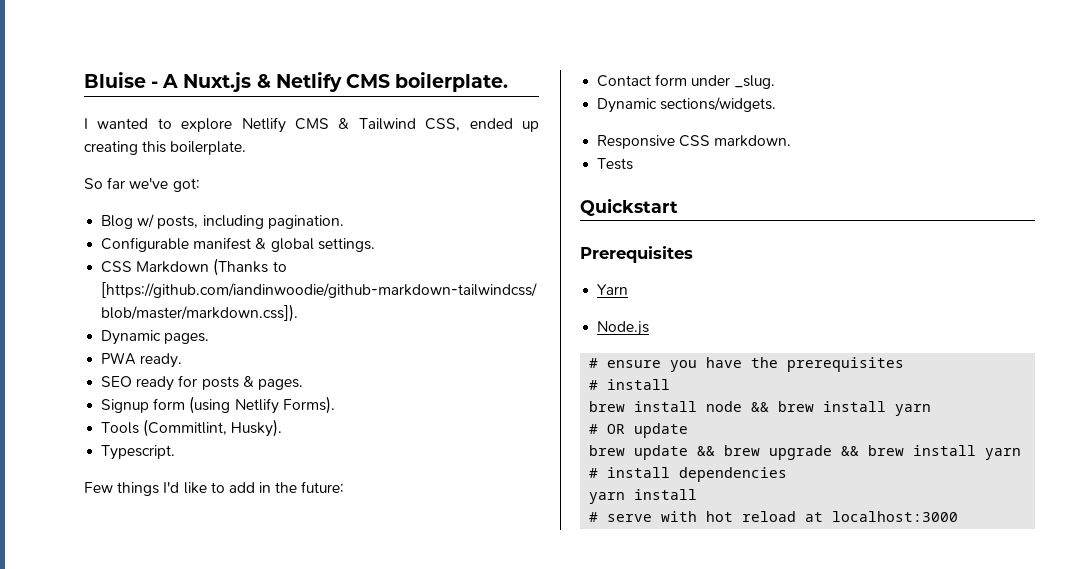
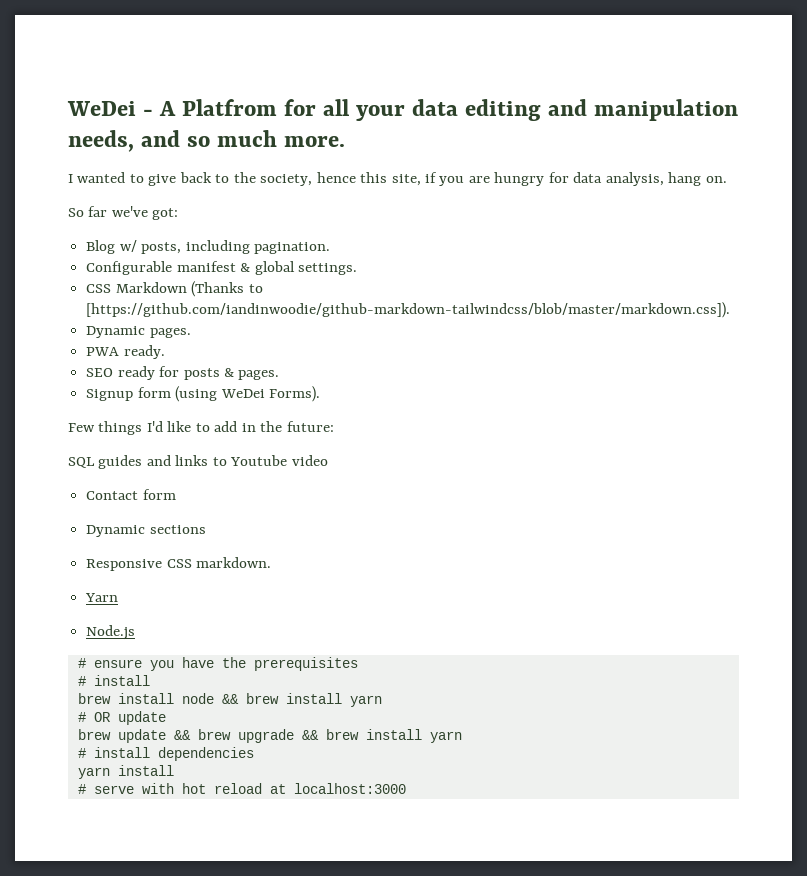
[84,72,146,88] Bluise -> [67,101,136,116] WeDei
[183,72,508,92] [84,117,539,133] [84,141,247,155] Nuxt.js & Netlify CMS boilerplate. // I wanted to explore Netlify CMS & Tailwind CSS, ended up creating this boilerplate. -> [182,99,739,121] [68,130,346,152] [68,172,727,186] Platfrom for all your data editing and manipulation needs, and so much more. // I wanted to give back to the society, hence this site, if you are hungry for data analysis, hang on.
[234,398,279,414] Netlify -> [220,389,265,398] WeDei
[101,419,283,437] [101,445,176,460] // Tools (Commitlint, Husky). // Typescript. -> (320, 394) none
(345, 487) none -> [68,455,328,469] // SQL guides and links to Youtube video
[691,75,775,89] [597,97,777,113] under _slug. // Dynamic sections/widgets. -> [86,525,206,537] // Dynamic sections
[597,158,634,170] [580,198,678,216] [580,246,693,263] // Tests // Quickstart // Prerequisites -> (272, 562) none

